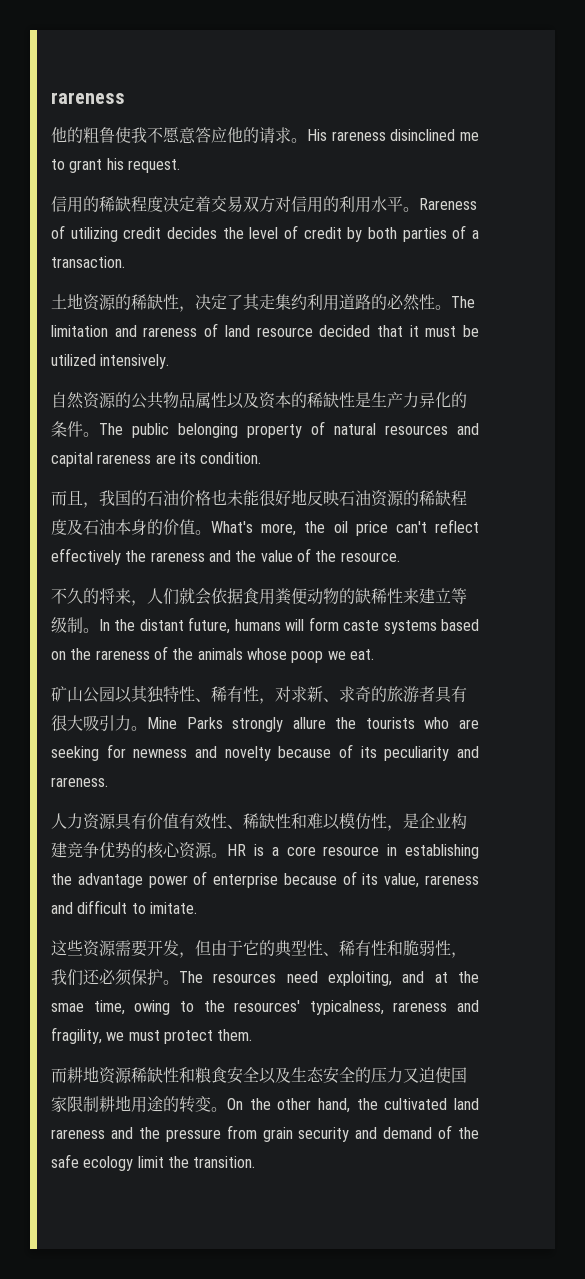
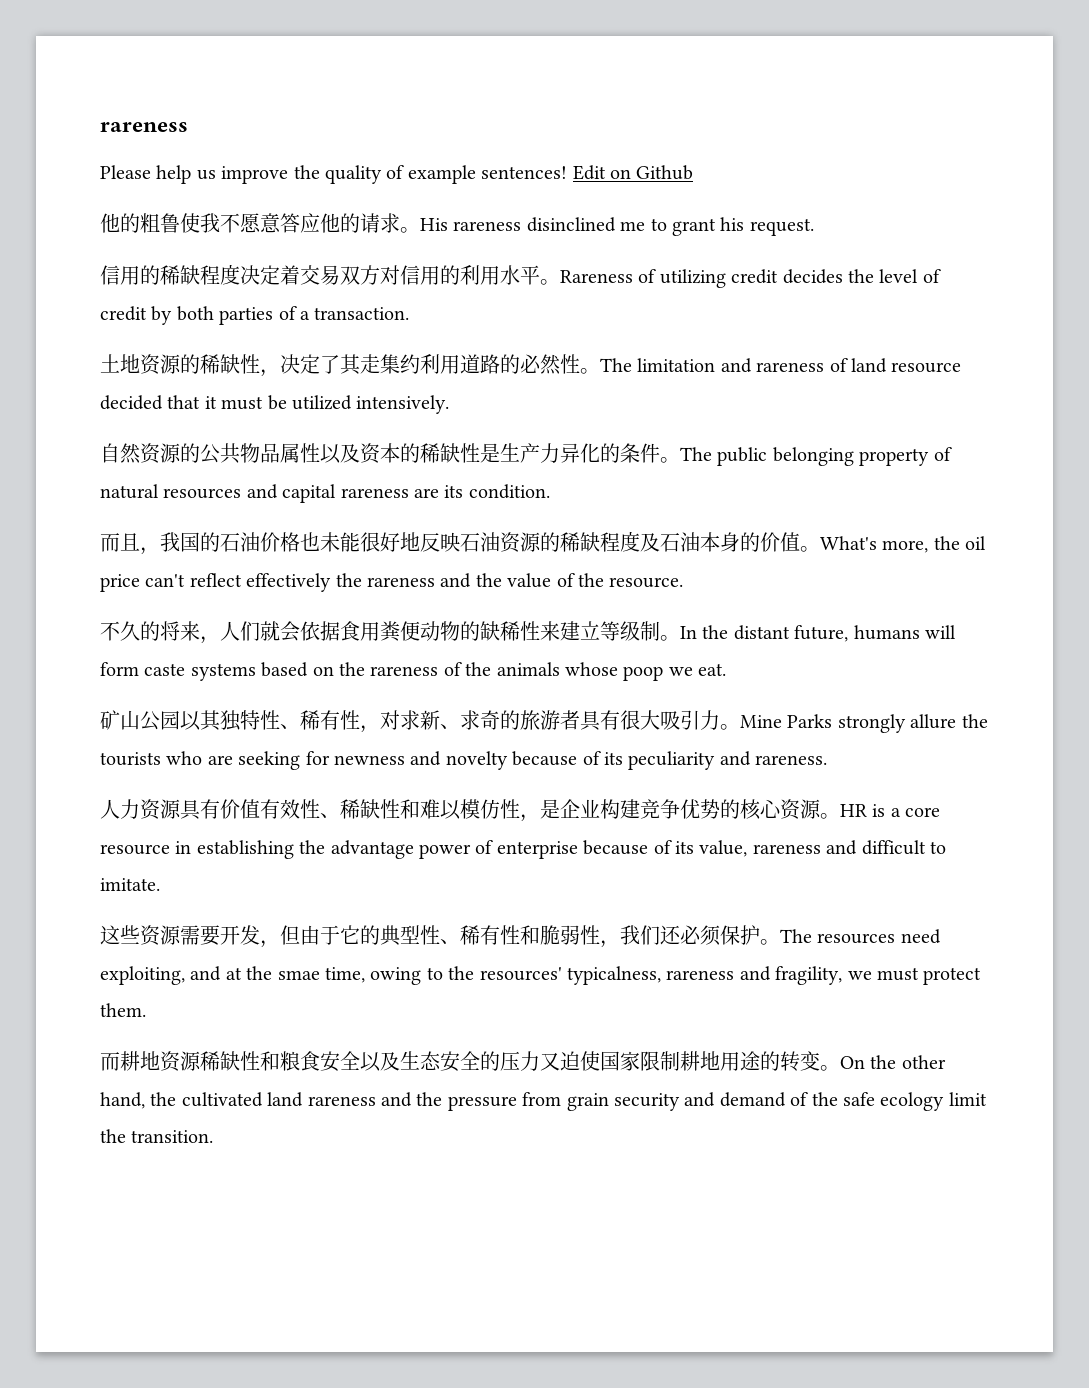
[51,92,125,104] rareness -> [100,122,188,132] [100,165,694,184] rareness // Please help us improve the quality of example sentences! Edit on Github

